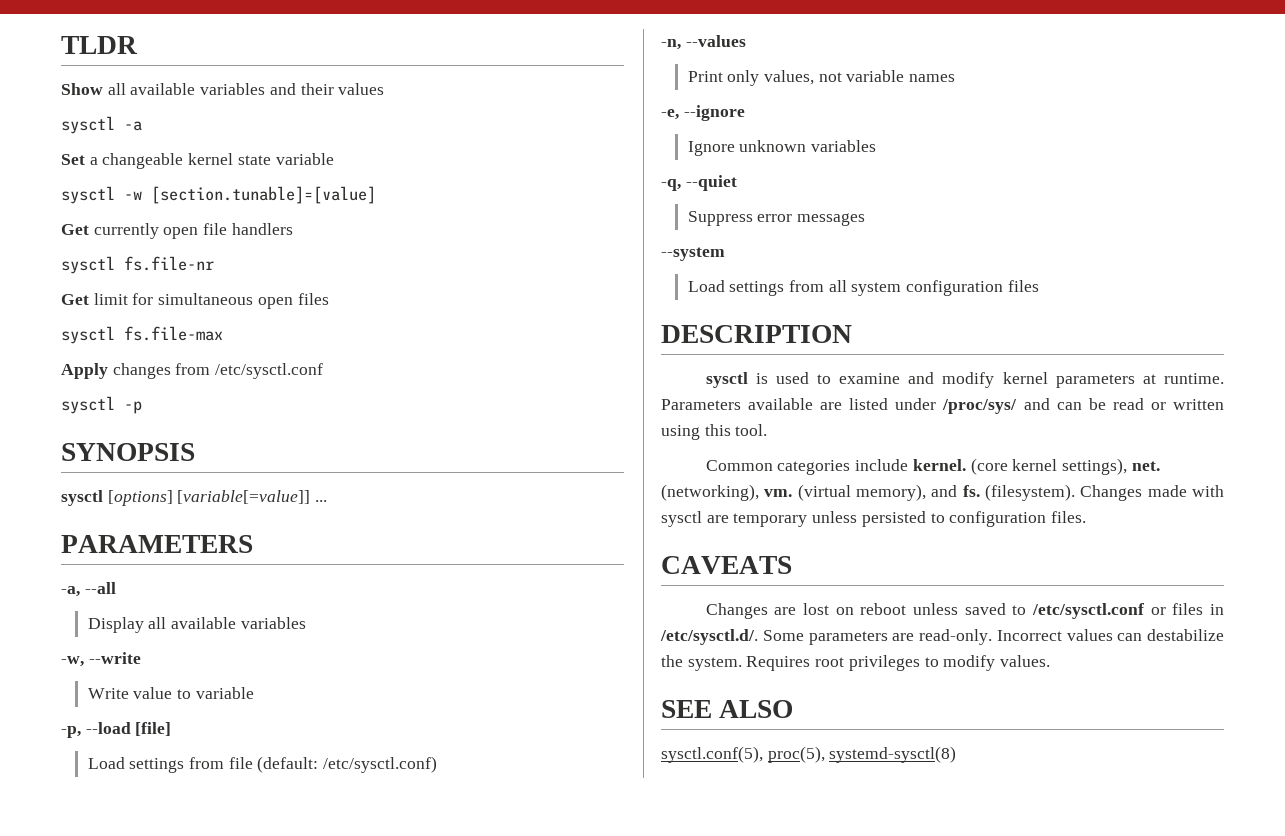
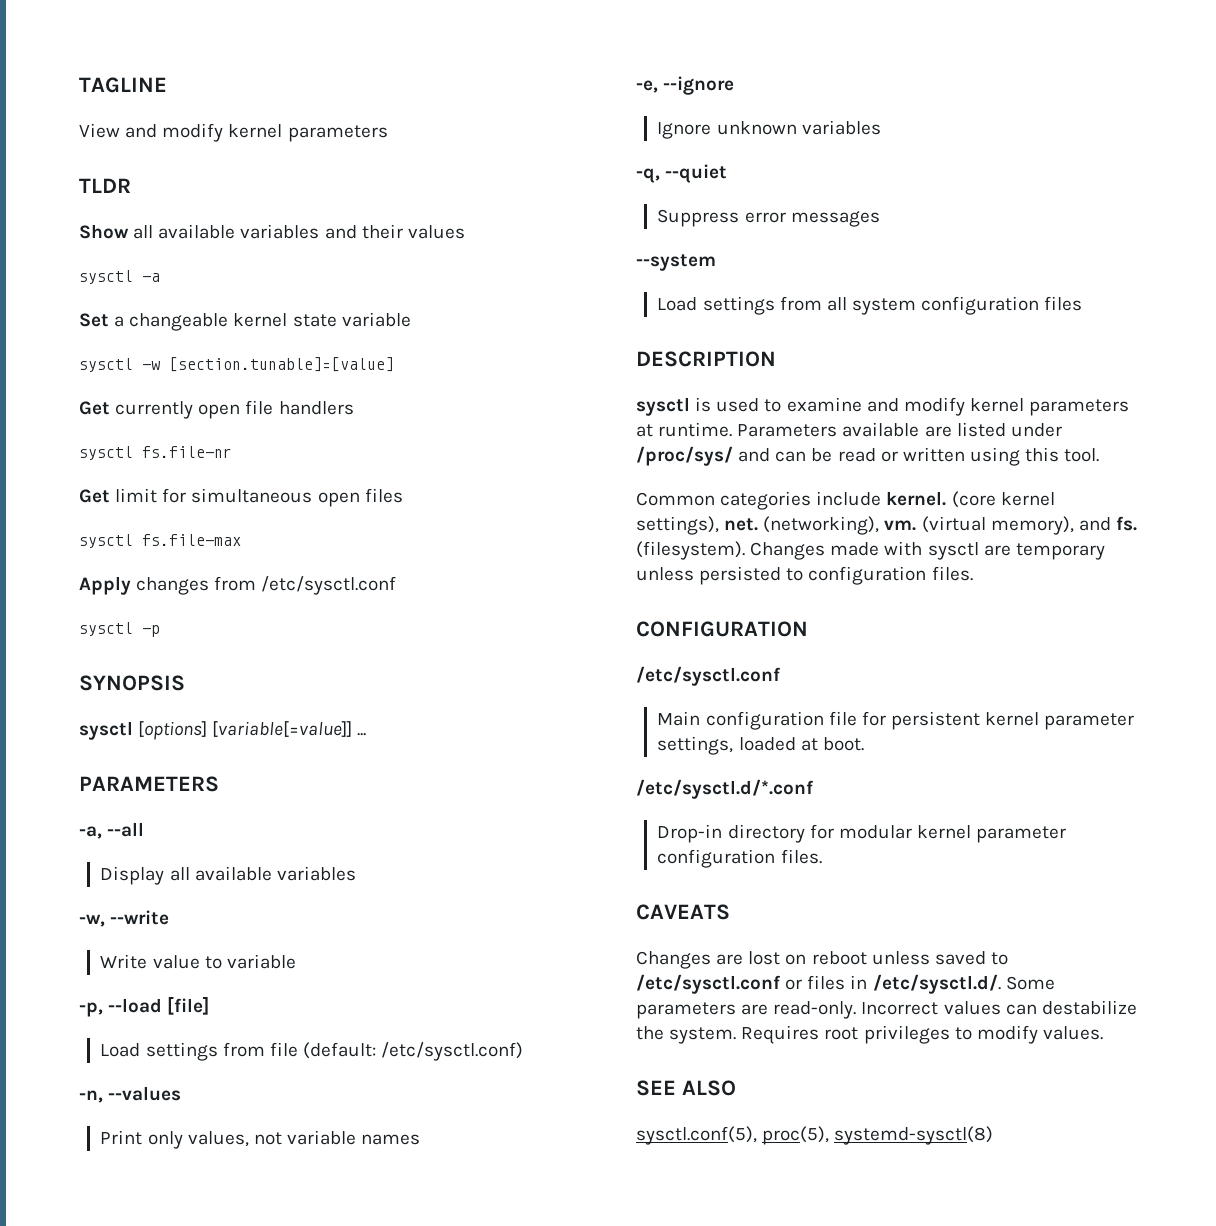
(61, 45) none -> [79,77,167,93] [79,123,388,142] TAGLINE // View and modify kernel parameters //
(1087, 517) none -> [636,621,808,637] [636,666,781,686] [657,711,1135,730] [657,736,864,755] [636,779,814,799] [657,824,1067,843] [657,849,822,868] // CONFIGURATION // /etc/sysctl.conf // Main configuration file for persistent kernel parameter settings, loaded at boot. // /etc/sysctl.d/*.conf // Drop-in directory for modular kernel parameter configuration files.

